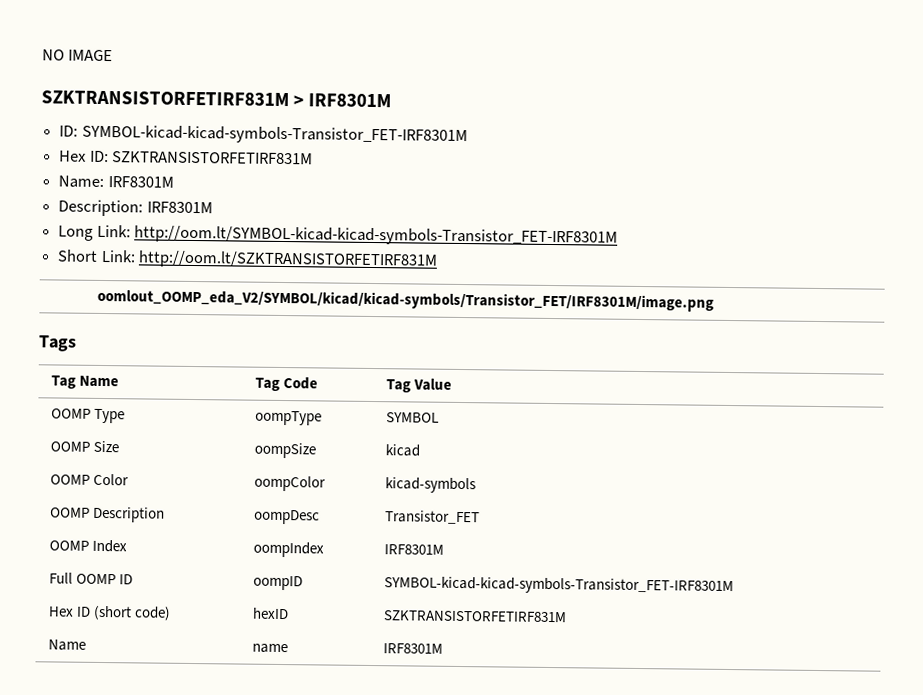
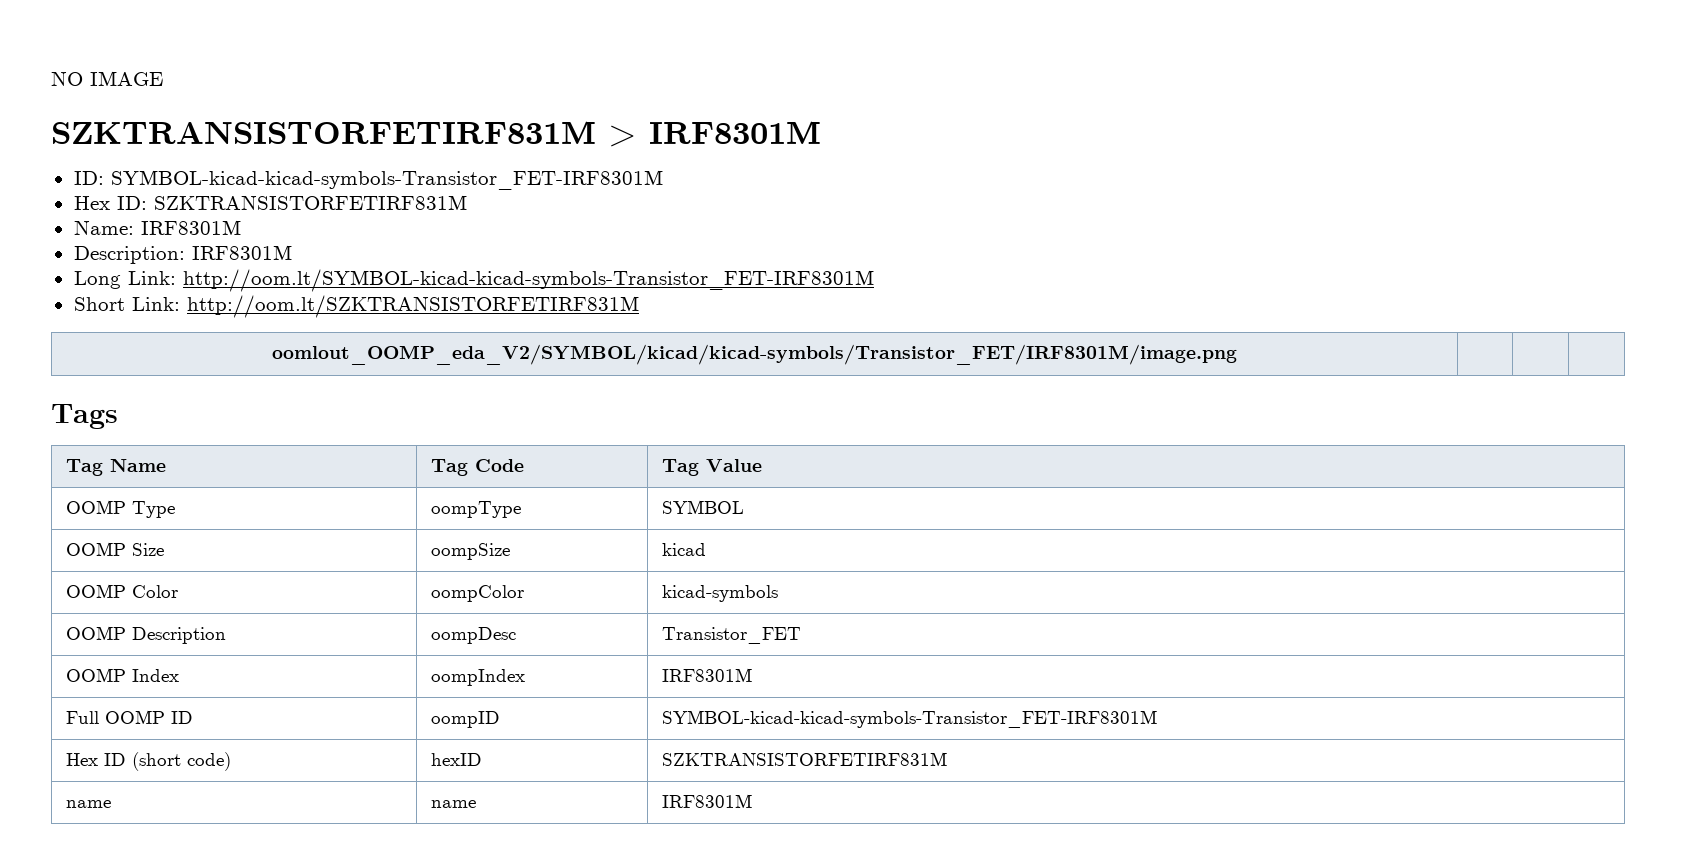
[47,639,86,651] Name -> [65,800,111,808] name

